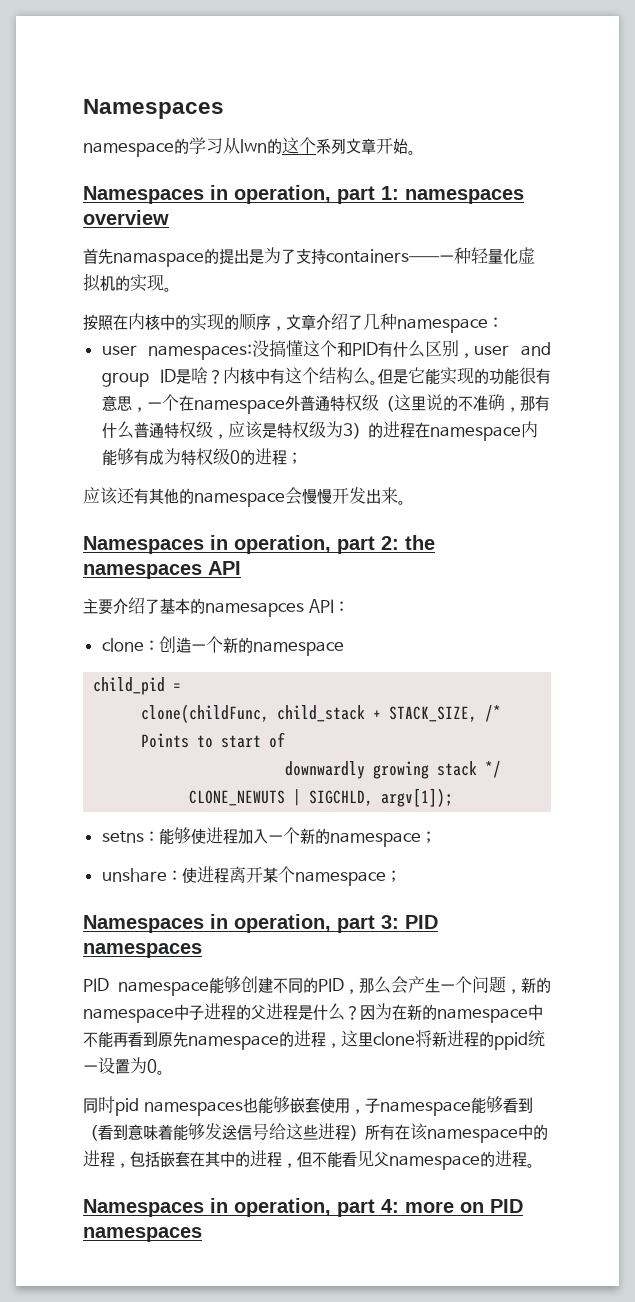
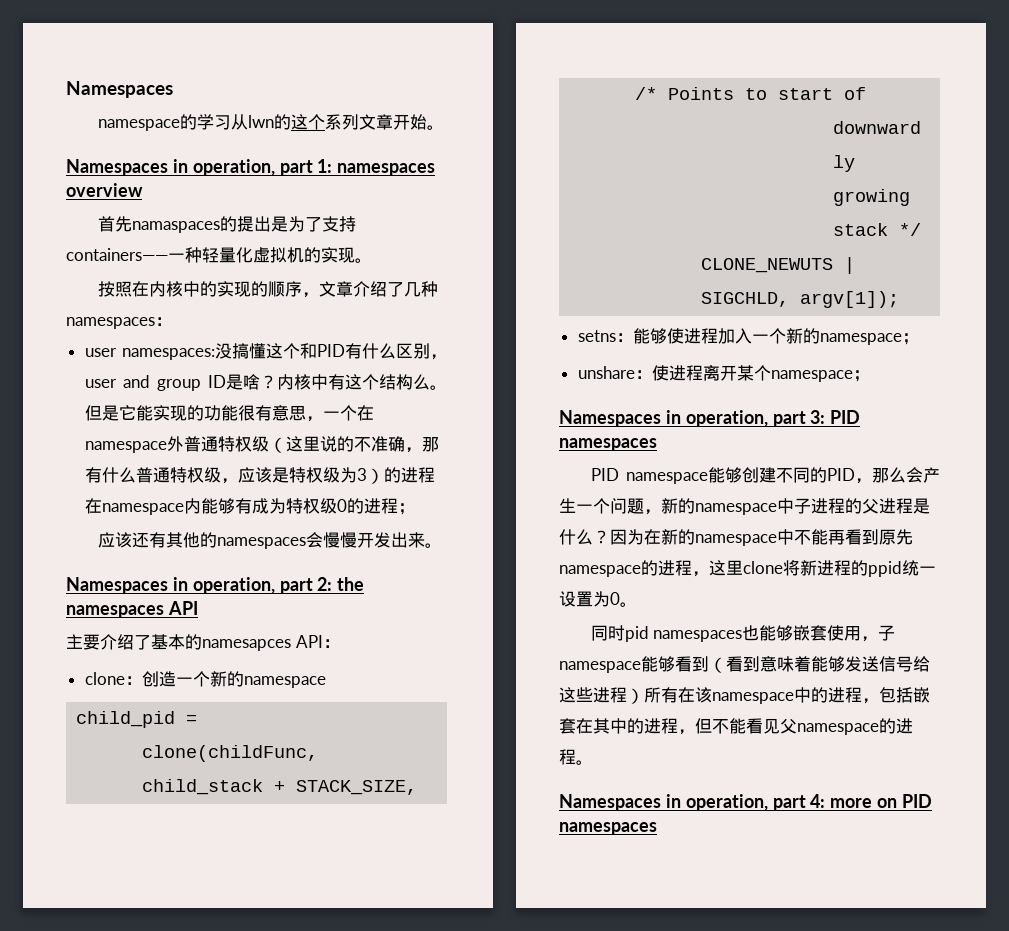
[113,252,204,267] namaspace -> [131,221,220,233] namaspaces
[397,318,488,333] namespace -> [66,317,155,329] namespaces
[194,492,285,507] namespace -> [216,537,306,549] namespaces

